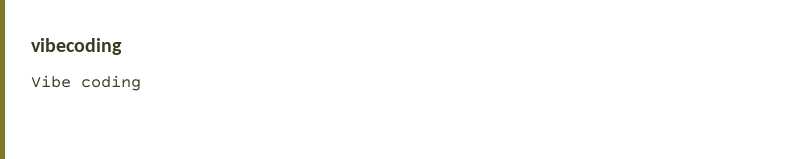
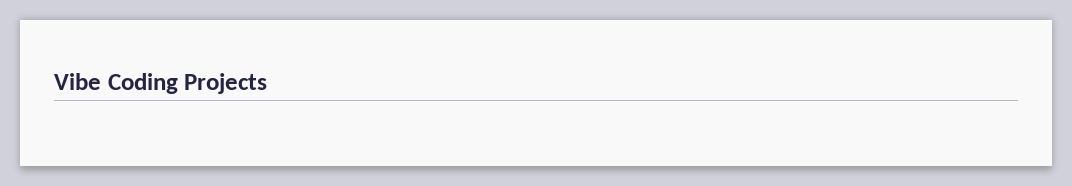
[31,38,122,55] [31,75,141,91] vibecoding // Vibe coding -> [54,73,268,94] Vibe Coding Projects

